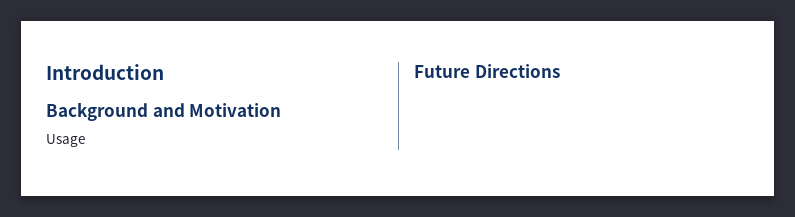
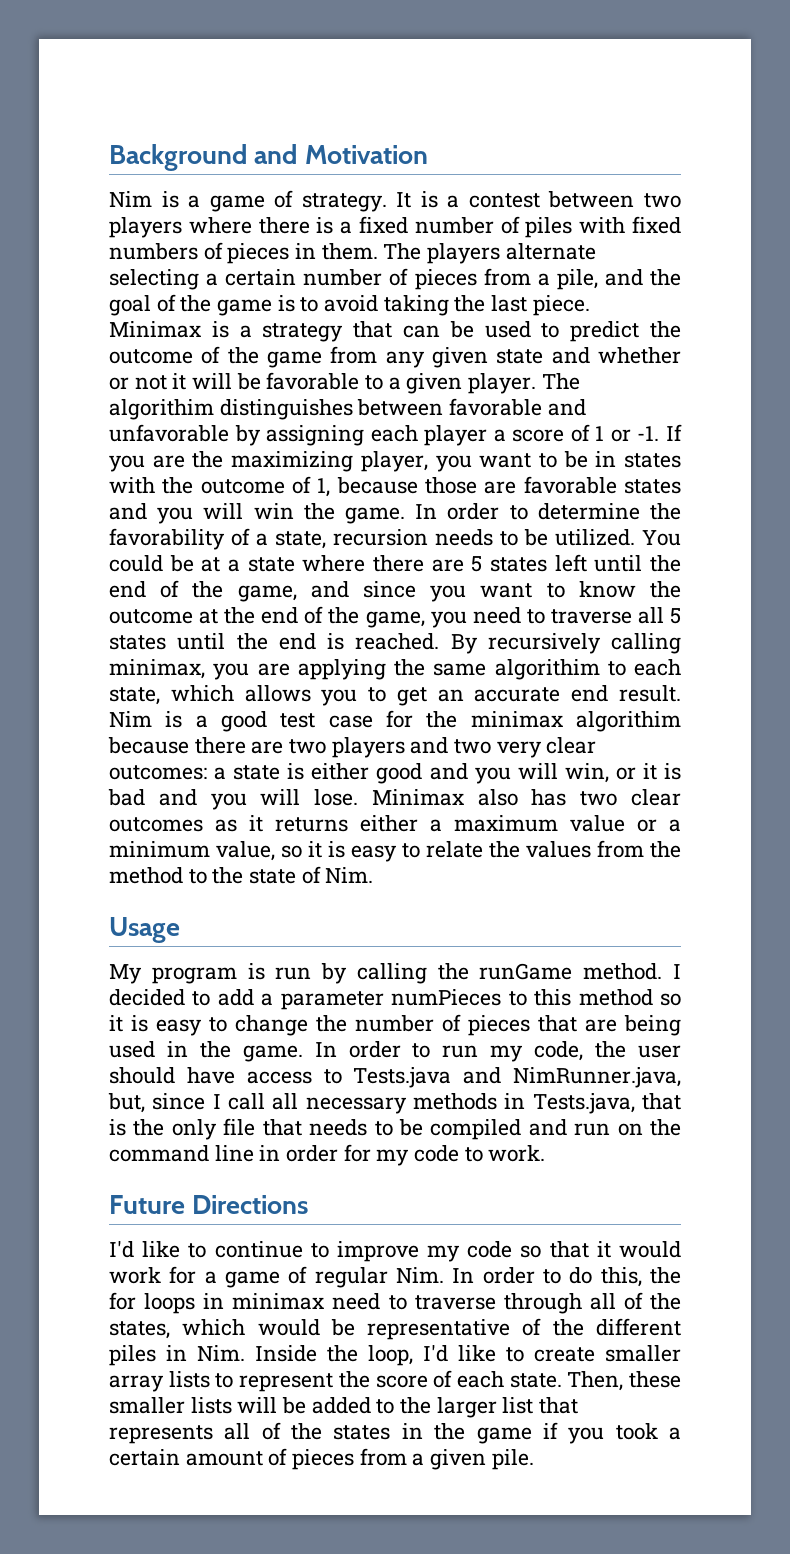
[46,64,164,80] Introduction // -> (109, 157) none
[46,134,85,147] [414,64,560,78] Usage // Future Directions -> [109,190,681,212] [109,216,681,238] [109,242,596,264] [109,268,682,290] [109,294,590,316] [109,321,681,342] [109,346,681,368] [109,372,580,394] [109,398,586,420] [109,424,682,446] [109,451,681,472] [109,476,681,497] [109,503,681,524] [109,528,681,550] [109,554,682,572] [109,580,681,602] [109,606,681,628] [109,633,681,654] [109,659,681,680] [109,685,681,706] [109,710,681,732] [108,737,597,758] [109,763,681,784] [108,789,681,810] [109,815,681,832] [109,840,681,862] [109,866,374,884] [109,917,180,943] [109,963,681,984] [109,989,682,1010] [109,1014,681,1036] [109,1041,682,1062] [109,1067,681,1088] [108,1093,682,1114] [109,1118,682,1140] [109,1144,546,1166] [109,1195,309,1214] [109,1241,681,1262] [109,1266,681,1288] [109,1292,682,1314] [109,1318,681,1340] [109,1345,681,1366] [109,1370,681,1392] [109,1397,579,1418] [109,1422,682,1444] [109,1448,534,1470] Nim is a game of strategy. It is a contest between two players where there is a fixed number of piles with fixed numbers of pieces in them. The players alternate selecting a certain number of pieces from a pile, and the goal of the game is to avoid taking the last piece. Minimax is a strategy that can be used to predict the outcome of the game from any given state and whether or not it will be favorable to a given player. The algorithim distinguishes between favorable and unfavorable by assigning each player a score of 1 or -1. If you are the maximizing player, you want to be in states with the outcome of 1, because those are favorable states and you will win the game. In order to determine the favorability of a state, recursion needs to be utilized. You could be at a state where there are 5 states left until the end of the game, and since you want to know the outcome at the end of the game, you need to traverse all 5 states until the end is reached. By recursively calling minimax, you are applying the same algorithim to each state, which allows you to get an accurate end result. Nim is a good test case for the minimax algorithim because there are two players and two very clear outcomes: a state is either good and you will win, or it is bad and you will lose. Minimax also has two clear outcomes as it returns either a maximum value or a minimum value, so it is easy to relate the values from the method to the state of Nim. // Usage // My program is run by calling the runGame method. I decided to add a parameter numPieces to this method so it is easy to change the number of pieces that are being used in the game. In order to run my code, the user should have access to Tests.java and NimRunner.java, but, since I call all necessary methods in Tests.java, that is the only file that needs to be compiled and run on the command line in order for my code to work. // Future Directions // I'd like to continue to improve my code so that it would work for a game of regular Nim. In order to do this, the for loops in minimax need to traverse through all of the states, which would be representative of the different piles in Nim. Inside the loop, I'd like to create smaller array lists to represent the score of each state. Then, these smaller lists will be added to the larger list that represents all of the states in the game if you took a certain amount of pieces from a given pile.

